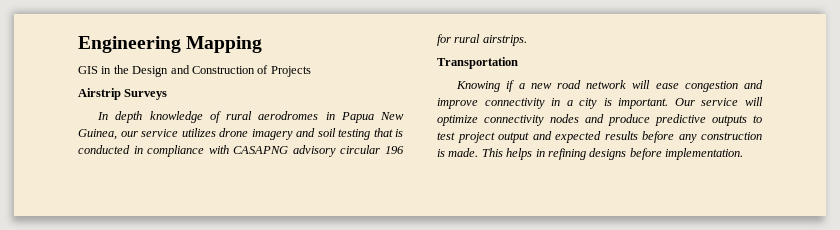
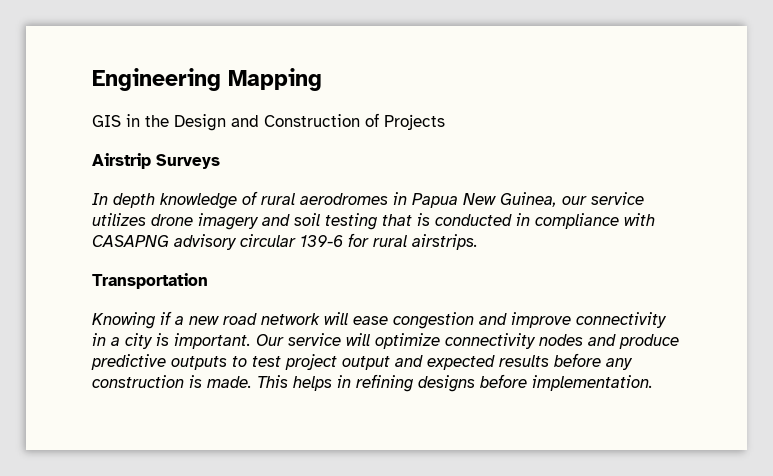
[385,146,404,154] 196 -> [300,235,343,247] 139-6

